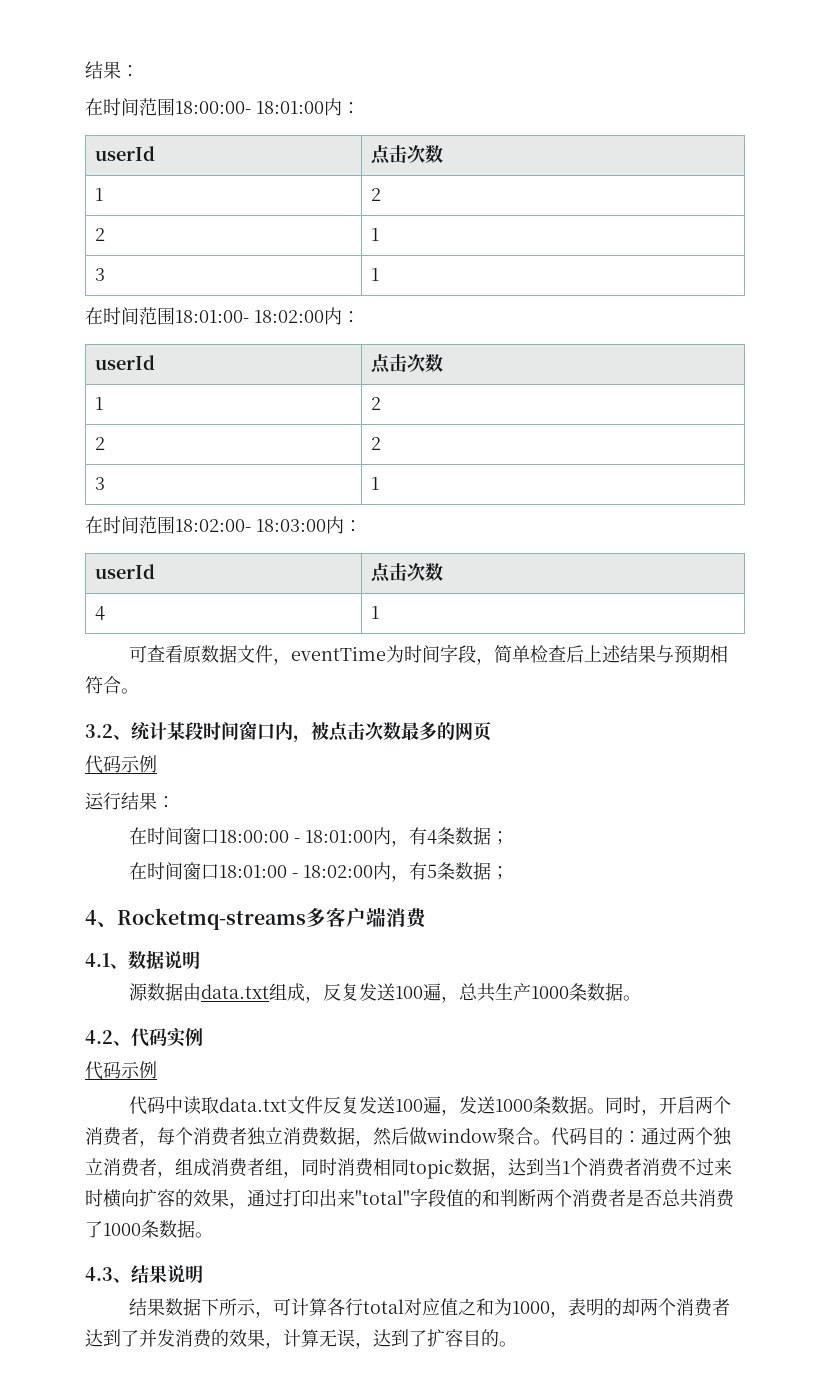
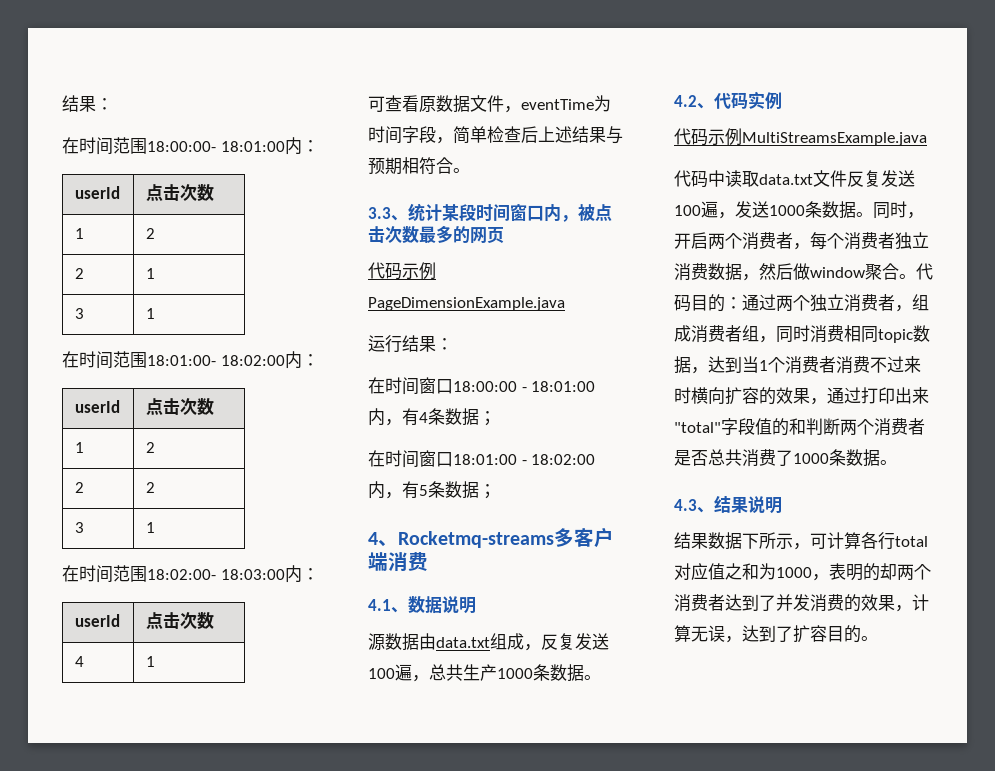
[85,724,113,738] 3.2 -> [368,207,391,219] 3.3
(157, 764) none -> [368,297,565,311] PageDimensionExample.java
(157, 1070) none -> [742,132,927,146] MultiStreamsExample.java

